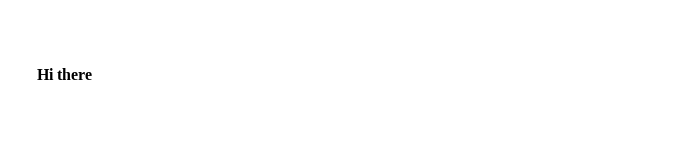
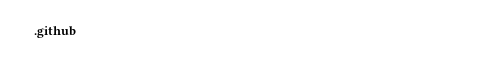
[37,68,93,80] Hi there -> [34,26,76,38] .github

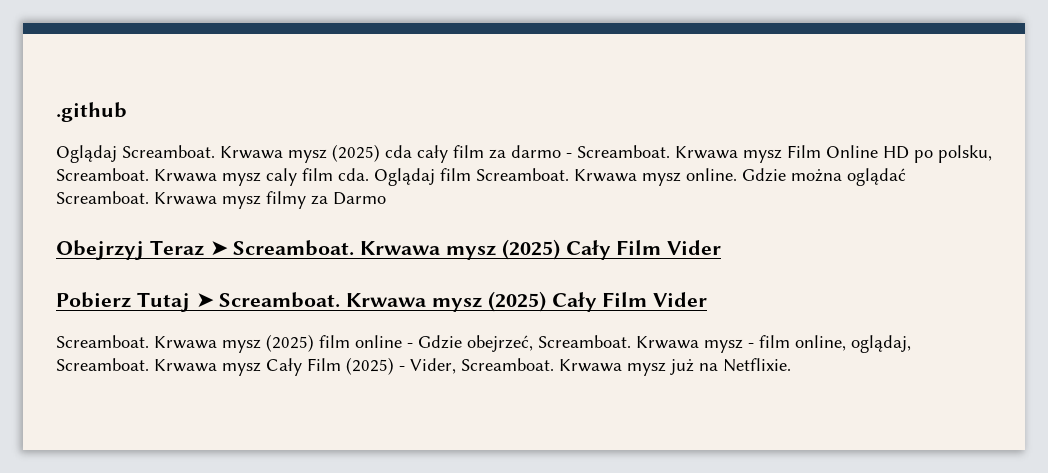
(76, 32) none -> [56,144,992,163] [56,168,906,186] [56,191,386,209] [56,239,722,260] [56,291,708,312] [56,334,911,353] [56,357,791,376] // Oglądaj Screamboat. Krwawa mysz (2025) cda cały film za darmo - Screamboat. Krwawa mysz Film Online HD po polsku, Screamboat. Krwawa mysz caly film cda. Oglądaj film Screamboat. Krwawa mysz online. Gdzie można oglądać Screamboat. Krwawa mysz filmy za Darmo // Obejrzyj Teraz ➤ Screamboat. Krwawa mysz (2025) Cały Film Vider // Pobierz Tutaj ➤ Screamboat. Krwawa mysz (2025) Cały Film Vider // Screamboat. Krwawa mysz (2025) film online - Gdzie obejrzeć, Screamboat. Krwawa mysz - film online, oglądaj, Screamboat. Krwawa mysz Cały Film (2025) - Vider, Screamboat. Krwawa mysz już na Netflixie.

